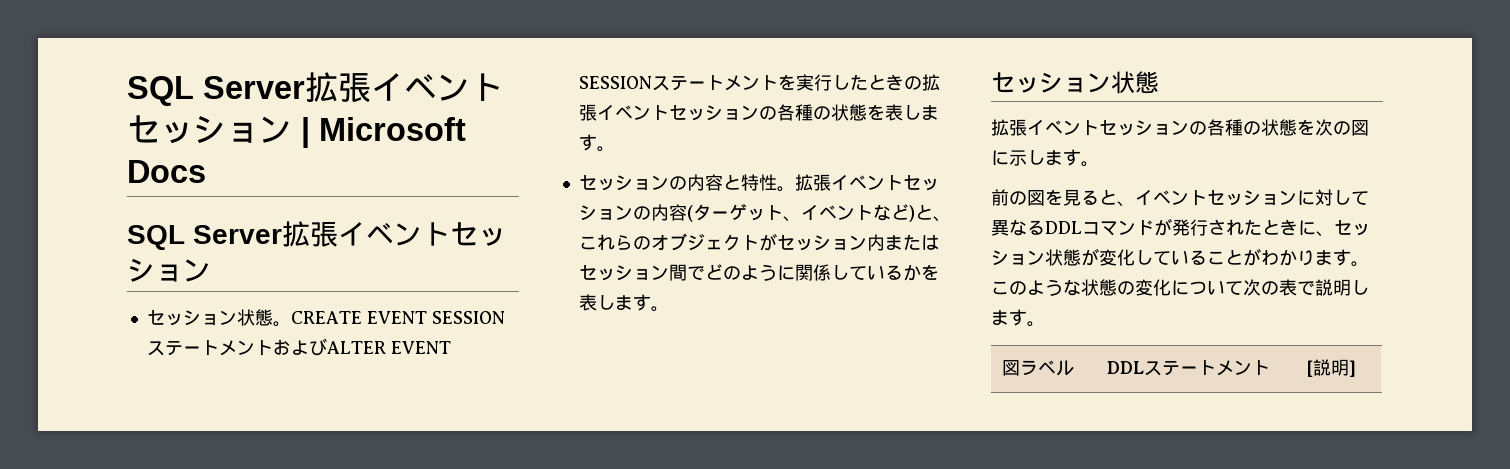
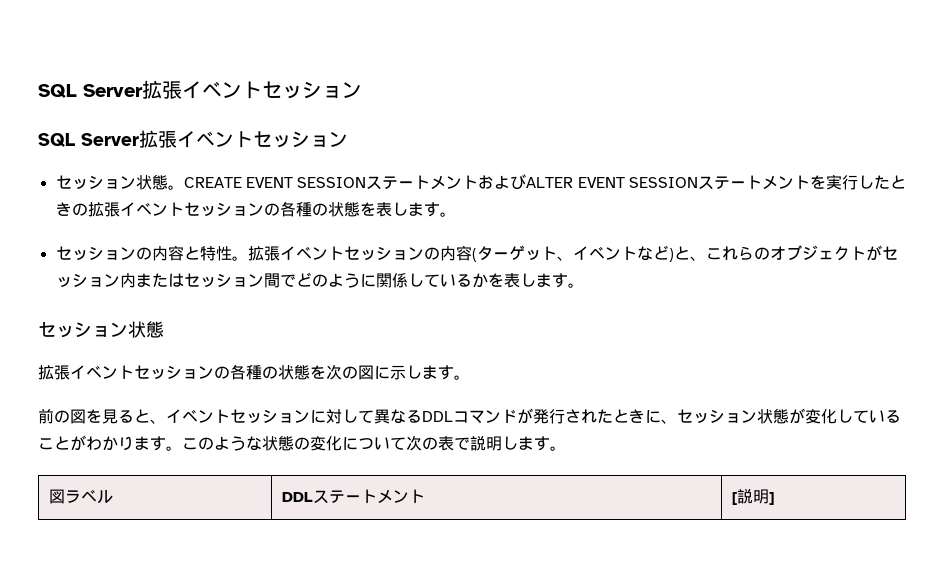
[127,72,503,106] [127,115,466,148] [127,160,206,183] SQL Server拡張イベントセッション | Microsoft Docs -> [38,80,362,99] SQL Server拡張イベントセッション

